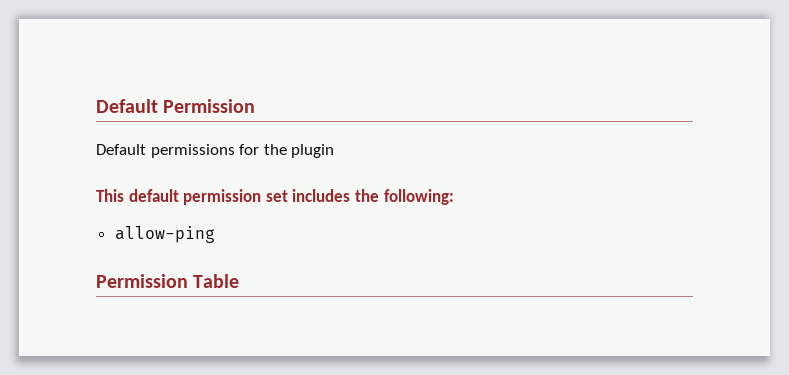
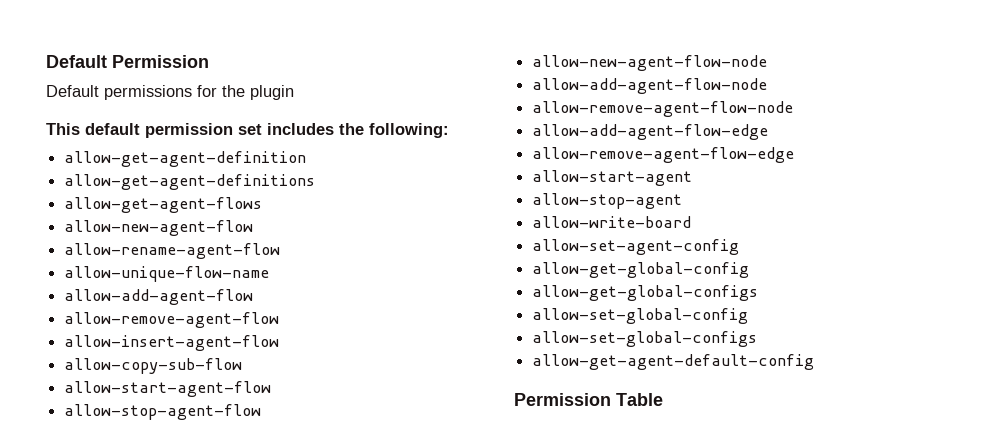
[114,226,215,243] allow-ping -> [64,151,307,167] [64,174,316,190] [64,197,263,213] [64,220,254,236] [64,243,281,259] [64,266,270,282] [64,289,254,305] [64,312,280,328] [64,335,280,351] [64,358,243,374] [64,381,272,397] [64,404,262,420] [532,55,768,71] [532,78,768,94] [532,101,794,117] [532,124,769,140] [532,147,795,163] [532,170,693,186] [532,193,683,209] [532,216,692,228] [532,239,740,255] [532,262,750,278] [532,285,759,301] [532,308,749,324] [532,331,758,347] [532,354,815,370] allow-get-agent-definition // allow-get-agent-definitions // allow-get-agent-flows // allow-new-agent-flow // allow-rename-agent-flow // allow-unique-flow-name // allow-add-agent-flow // allow-remove-agent-flow // allow-insert-agent-flow // allow-copy-sub-flow // allow-start-agent-flow // allow-stop-agent-flow // allow-new-agent-flow-node // allow-add-agent-flow-node // allow-remove-agent-flow-node // allow-add-agent-flow-edge // allow-remove-agent-flow-edge // allow-start-agent // allow-stop-agent // allow-write-board // allow-set-agent-config // allow-get-global-config // allow-get-global-configs // allow-set-global-config // allow-set-global-configs // allow-get-agent-default-config

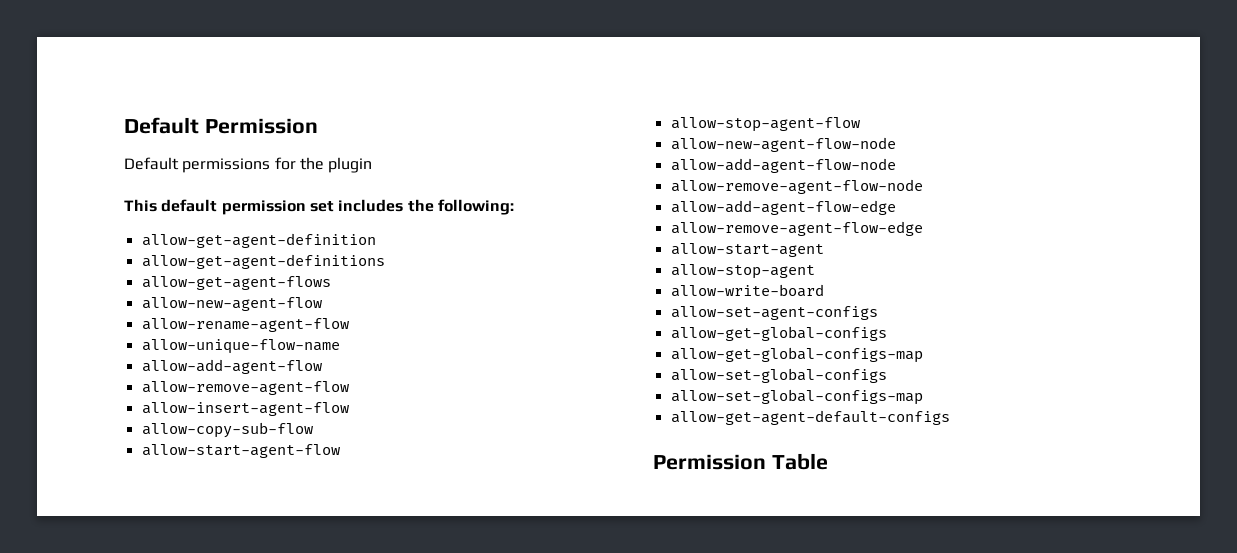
[532,239,740,255] [532,262,750,278] allow-set-agent-config // allow-get-global-config -> [670,306,878,320] allow-set-agent-configs
[532,308,749,324] allow-set-global-config -> [670,347,923,363] allow-get-global-configs-map
[532,354,815,370] allow-get-agent-default-config -> [670,389,923,405] [670,410,950,425] allow-set-global-configs-map // allow-get-agent-default-configs

